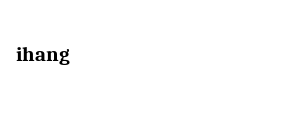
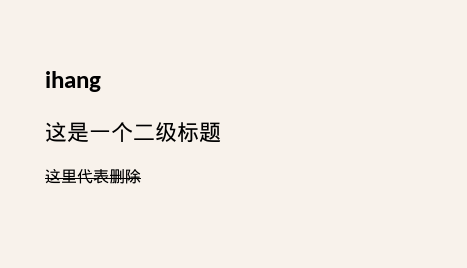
(70, 55) none -> [45,122,221,143] [45,169,141,184] // 这是一个二级标题 // 这里代表删除

